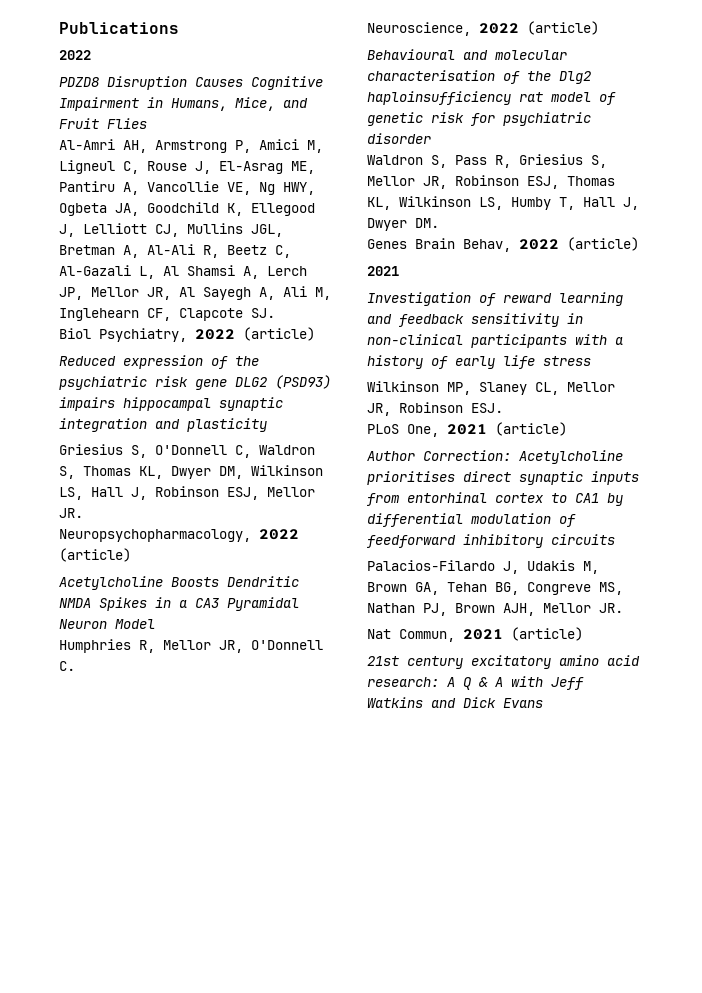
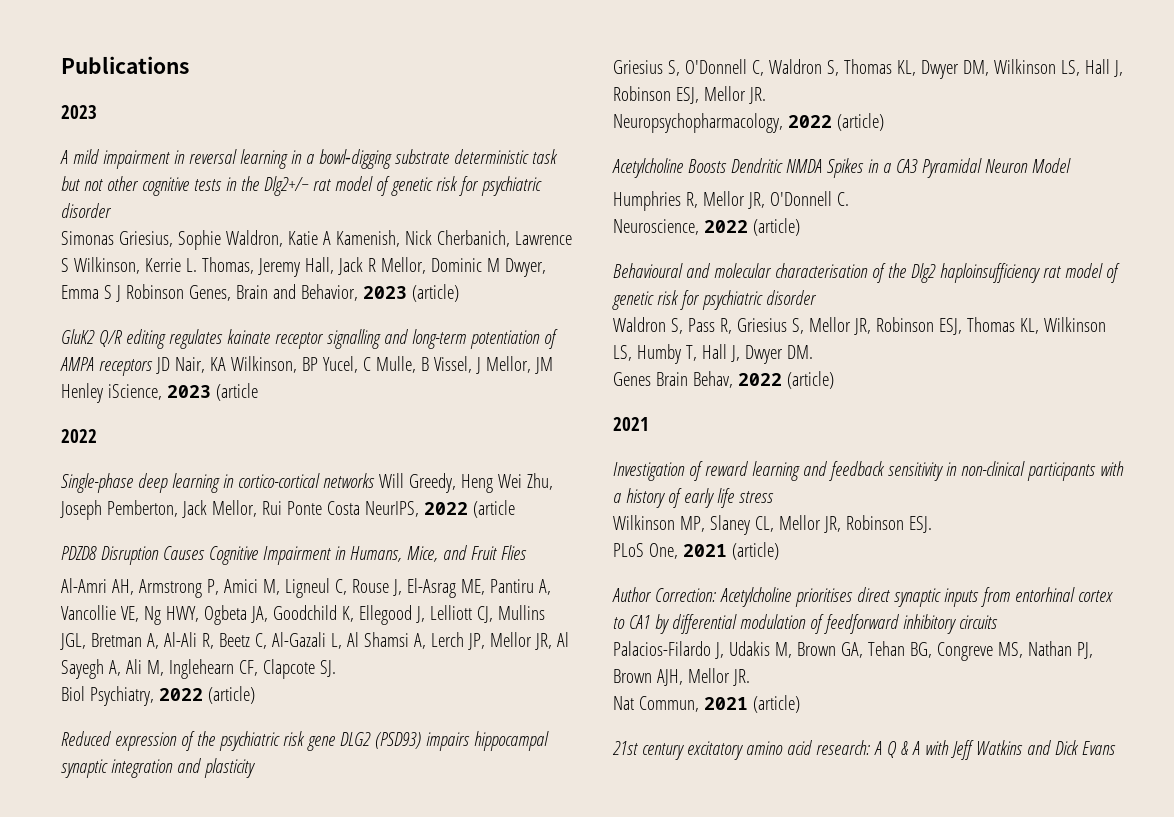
[59,50,91,60] 2022 -> [61,105,97,119] [60,149,558,169] [61,176,542,196] [61,203,112,218] [61,230,572,250] [61,257,546,277] [61,284,459,302] [61,329,558,349] [60,356,553,376] [61,383,258,403] [61,429,97,443] [61,473,553,493] [60,500,515,520] 2023 // A mild impairment in reversal learning in a bowl‐digging substrate deterministic task but not other cognitive tests in the Dlg2+/− rat model of genetic risk for psychiatric disorder // Simonas Griesius, Sophie Waldron, Katie A Kamenish, Nick Cherbanich, Lawrence S Wilkinson, Kerrie L. Thomas, Jeremy Hall, Jack R Mellor, Dominic M Dwyer, Emma S J Robinson Genes, Brain and Behavior, 2023 (article) // GluK2 Q/R editing regulates kainate receptor signalling and long-term potentiation of AMPA receptors JD Nair, KA Wilkinson, BP Yucel, C Mulle, B Vissel, J Mellor, JM Henley iScience, 2023 (article // 2022 // Single-phase deep learning in cortico-cortical networks Will Greedy, Heng Wei Zhu, Joseph Pemberton, Jack Mellor, Rui Ponte Costa NeurIPS, 2022 (article

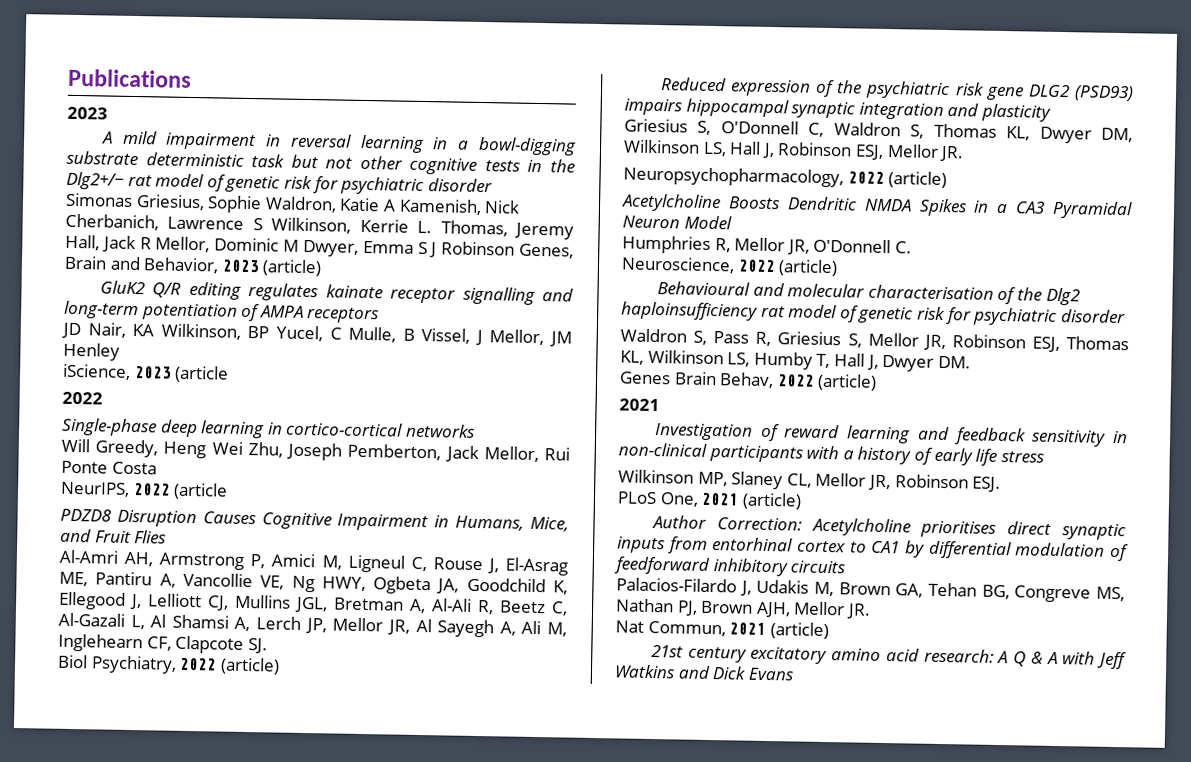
(153, 367) none -> (380, 315) //
(103, 393) none -> (120, 351) //
(375, 480) none -> (475, 430) //
(360, 508) none -> (157, 468) //

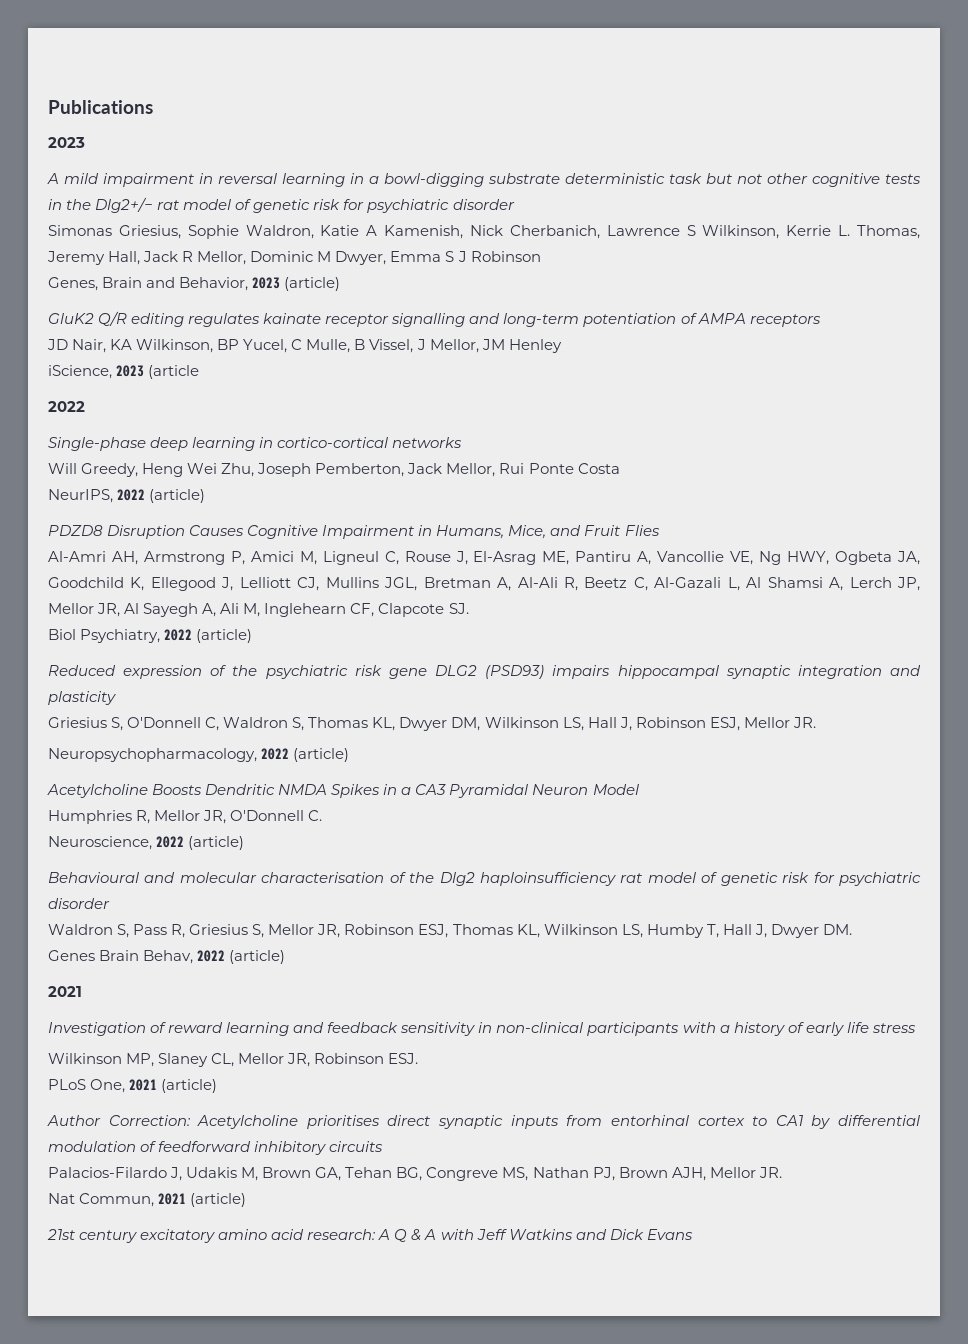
(516, 248) none -> (541, 256) //
[173,482,229,500] (article -> [149,489,206,503] (article)

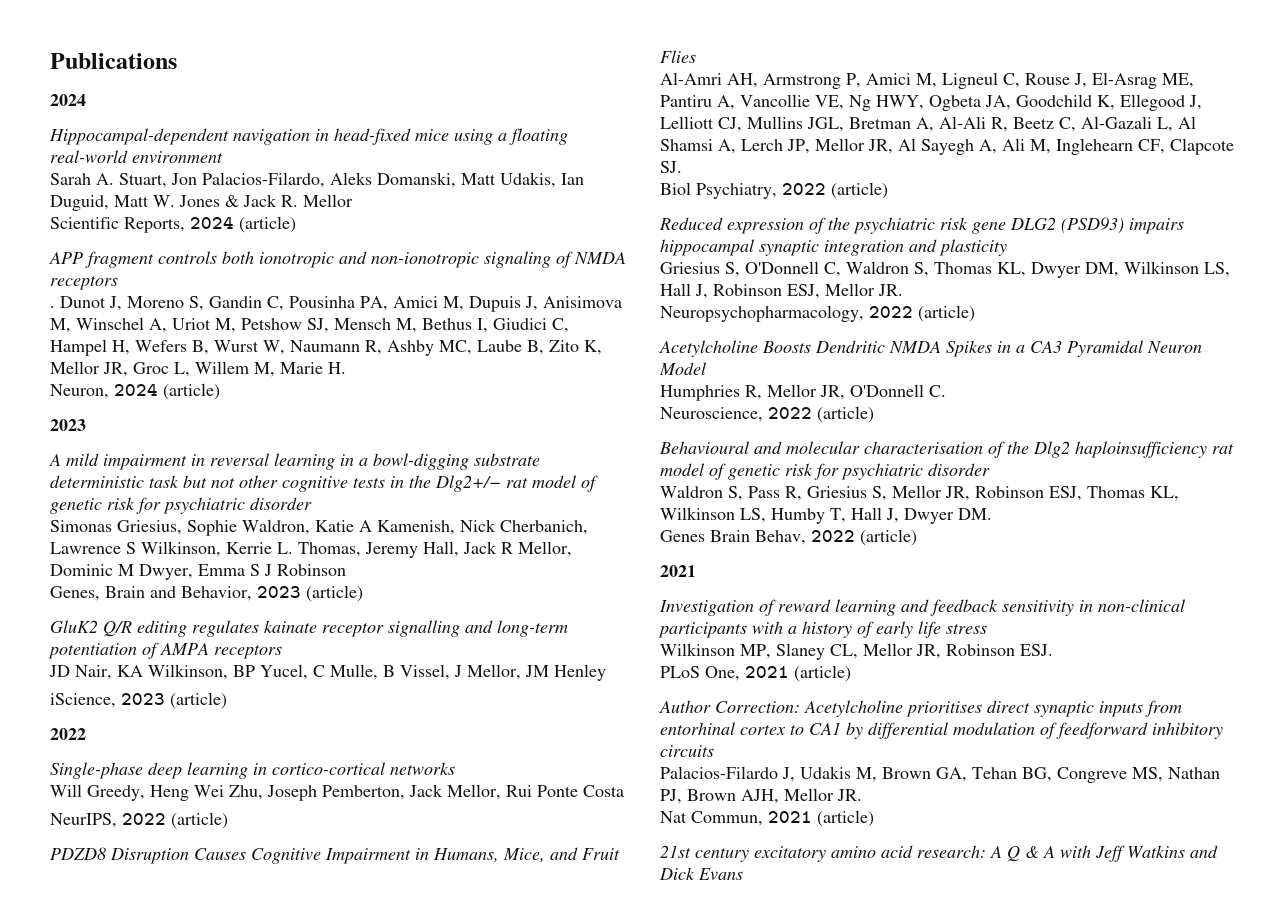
(153, 107) none -> [50,94,86,106] [49,128,568,145] [50,150,223,163] [50,172,584,188] [50,194,353,211] [50,216,296,233] [49,251,626,268] [50,275,118,290] [50,296,622,312] [50,317,569,333] [50,339,602,356] [50,361,346,377] [50,383,220,400] // 2024 // Hippocampal-dependent navigation in head-fixed mice using a floating real-world environment // Sarah A. Stuart, Jon Palacios-Filardo, Aleks Domanski, Matt Udakis, Ian Duguid, Matt W. Jones & Jack R. Mellor // Scientific Reports, 2024 (article) // APP fragment controls both ionotropic and non-ionotropic signaling of NMDA receptors // . Dunot J, Moreno S, Gandin C, Pousinha PA, Amici M, Dupuis J, Anisimova M, Winschel A, Uriot M, Petshow SJ, Mensch M, Bethus I, Giudici C, Hampel H, Wefers B, Wurst W, Naumann R, Ashby MC, Laube B, Zito K, Mellor JR, Groc L, Willem M, Marie H. // Neuron, 2024 (article)
[148,365,200,379] (article -> [170,692,227,709] (article)

